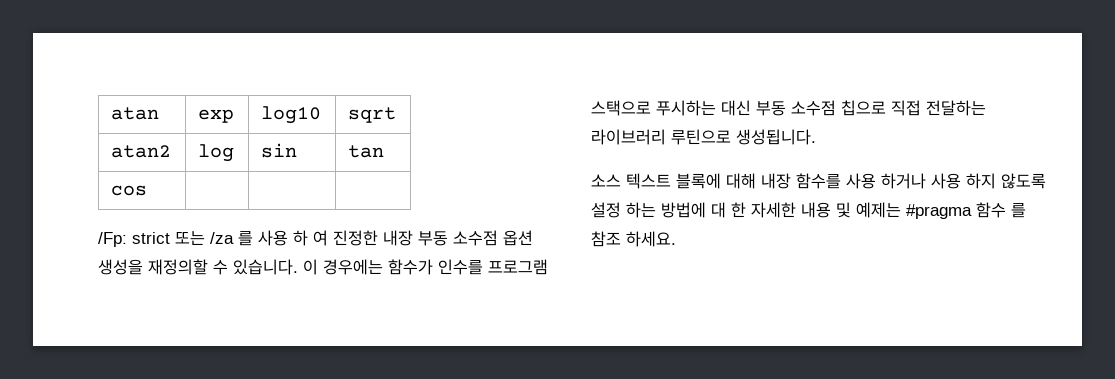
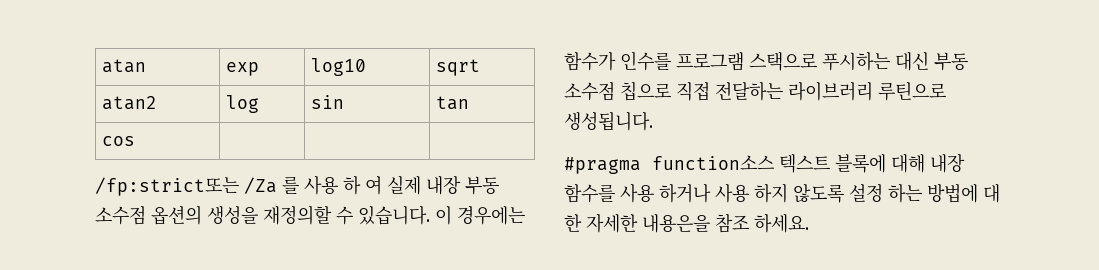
[98,231,234,247] /Fp: strict 또는 /za -> [95,177,277,196] /fp:strict또는 /Za
[333,230,378,246] 진정한 -> [387,176,421,195] 실제
[503,230,533,246] 옵션 -> [151,205,202,225] 옵션의
[591,174,621,187] 소스 -> [564,155,774,174] #pragma function소스
[801,202,1026,219] 내용 및 예제는 #pragma 함수 를 -> [642,214,710,233] 내용은을

